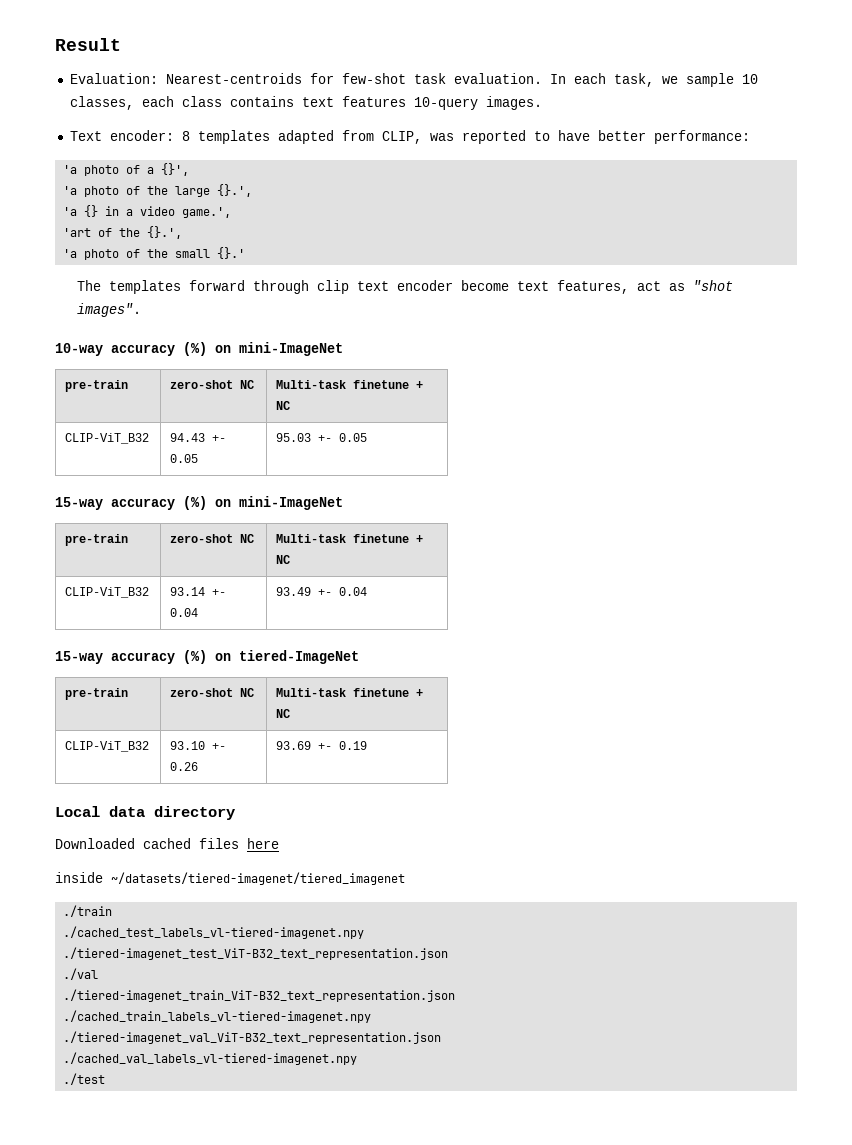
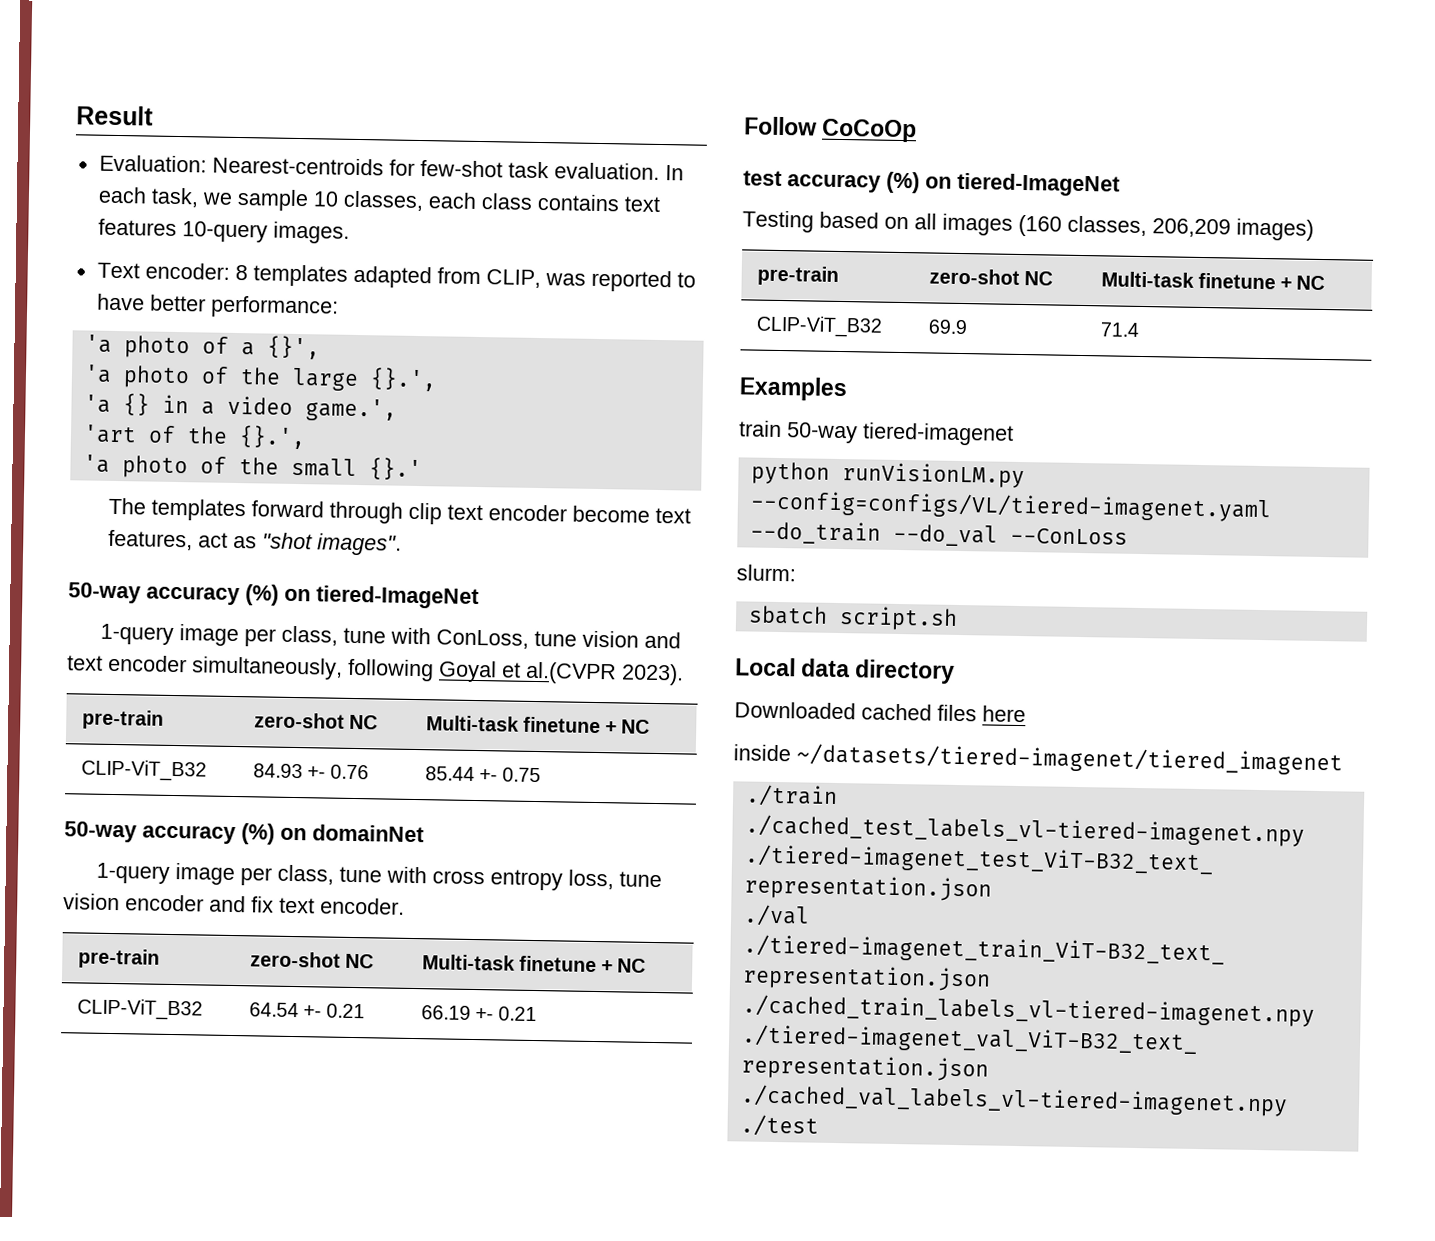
[55,342,343,356] [65,380,129,392] [170,380,255,389] [276,380,424,389] [276,401,291,410] [65,433,150,444] [170,433,227,442] [170,454,199,463] [276,433,368,442] [55,496,343,510] [65,534,129,546] [170,534,255,543] [276,534,424,543] [276,555,291,564] [65,587,150,598] [170,587,227,596] [170,608,199,617] [276,587,368,596] [55,650,359,664] [65,688,129,700] [170,688,255,697] [276,688,424,697] [276,709,291,718] [65,741,150,752] [170,741,227,750] [170,762,199,771] [276,741,368,750] 10-way accuracy (%) on mini-ImageNet // pre-train | zero-shot NC | Multi-task finetune + NC // CLIP-ViT_B32 | 94.43 +- 0.05 | 95.03 +- 0.05 // 15-way accuracy (%) on mini-ImageNet // pre-train | zero-shot NC | Multi-task finetune + NC // CLIP-ViT_B32 | 93.14 +- 0.04 | 93.49 +- 0.04 // 15-way accuracy (%) on tiered-ImageNet // pre-train | zero-shot NC | Multi-task finetune + NC // CLIP-ViT_B32 | 93.10 +- 0.26 | 93.69 +- 0.19 -> [68,582,479,610] [99,623,681,649] [67,654,684,686] [81,709,164,730] [253,712,378,730] [425,715,651,734] [80,759,207,782] [252,763,370,780] [424,766,542,783] [64,821,424,845] [95,862,662,891] [63,893,405,915] [77,948,160,969] [249,951,374,969] [421,954,647,973] [76,998,203,1021] [248,1002,366,1019] [420,1005,538,1022] [744,116,918,143] [743,170,1120,197] [742,210,1314,241] [756,265,839,286] [928,268,1053,286] [1100,271,1326,291] [755,315,883,338] [927,319,968,335] [1099,322,1139,337] [739,376,848,402] [739,420,1014,446] [750,461,1025,489] [749,490,1272,523] [749,520,1128,547] [736,564,796,582] [747,605,958,631] 50-way accuracy (%) on tiered-ImageNet // 1-query image per class, tune with ConLoss, tune vision and text encoder simultaneously, following Goyal et al.(CVPR 2023). // pre-train | zero-shot NC | Multi-task finetune + NC // CLIP-ViT_B32 | 84.93 +- 0.76 | 85.44 +- 0.75 // 50-way accuracy (%) on domainNet // 1-query image per class, tune with cross entropy loss, tune vision encoder and fix text encoder. // pre-train | zero-shot NC | Multi-task finetune + NC // CLIP-ViT_B32 | 64.54 +- 0.21 | 66.19 +- 0.21 // Follow CoCoOp // test accuracy (%) on tiered-ImageNet // Testing based on all images (160 classes, 206,209 images) // pre-train | zero-shot NC | Multi-task finetune + NC // CLIP-ViT_B32 | 69.9 | 71.4 // Examples // train 50-way tiered-imagenet // python runVisionLM.py --config=configs/VL/tiered-imagenet.yaml --do_train --do_val --ConLoss // slurm: // sbatch script.sh

